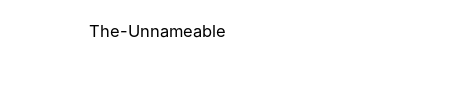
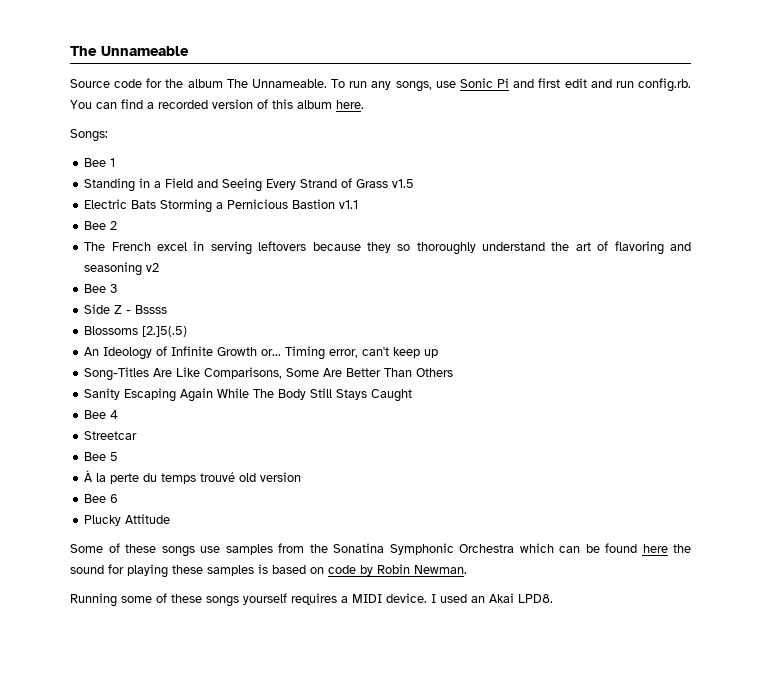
[89,25,226,38] The-Unnameable -> [70,46,189,56] [70,78,691,92] [70,99,364,109] [70,129,108,142] [84,158,116,167] [84,178,415,192] [84,199,359,213] [84,221,118,230] [84,241,691,255] [84,262,160,276] [84,284,118,293] [84,304,168,314] [84,326,188,337] [84,346,439,360] [84,367,454,381] [84,388,413,402] [84,410,119,419] [84,431,138,440] [84,452,119,461] [84,470,302,484] [84,494,119,503] [84,514,171,526] [70,543,691,557] [70,564,467,578] [70,593,553,607] The Unnameable // Source code for the album The Unnameable. To run any songs, use Sonic Pi and first edit and run config.rb. You can find a recorded version of this album here. // Songs: // Bee 1 // Standing in a Field and Seeing Every Strand of Grass v1.5 // Electric Bats Storming a Pernicious Bastion v1.1 // Bee 2 // The French excel in serving leftovers because they so thoroughly understand the art of flavoring and seasoning v2 // Bee 3 // Side Z - Bssss // Blossoms [2.]5(.5) // An Ideology of Infinite Growth or... Timing error, can't keep up // Song-Titles Are Like Comparisons, Some Are Better Than Others // Sanity Escaping Again While The Body Still Stays Caught // Bee 4 // Streetcar // Bee 5 // À la perte du temps trouvé old version // Bee 6 // Plucky Attitude // Some of these songs use samples from the Sonatina Symphonic Orchestra which can be found here the sound for playing these samples is based on code by Robin Newman. // Running some of these songs yourself requires a MIDI device. I used an Akai LPD8.

